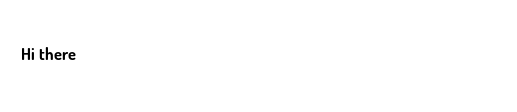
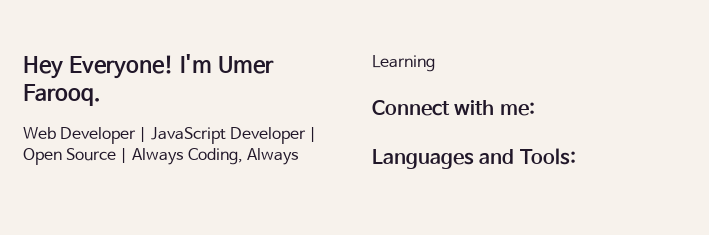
[21,47,77,60] Hi there -> [23,54,274,79] [23,84,101,106] [23,127,316,144] [23,148,299,165] [372,55,435,72] [372,100,535,116] [372,148,577,169] Hey Everyone! I'm Umer Farooq. // Web Developer | JavaScript Developer | Open Source | Always Coding, Always Learning // Connect with me: // Languages and Tools:

